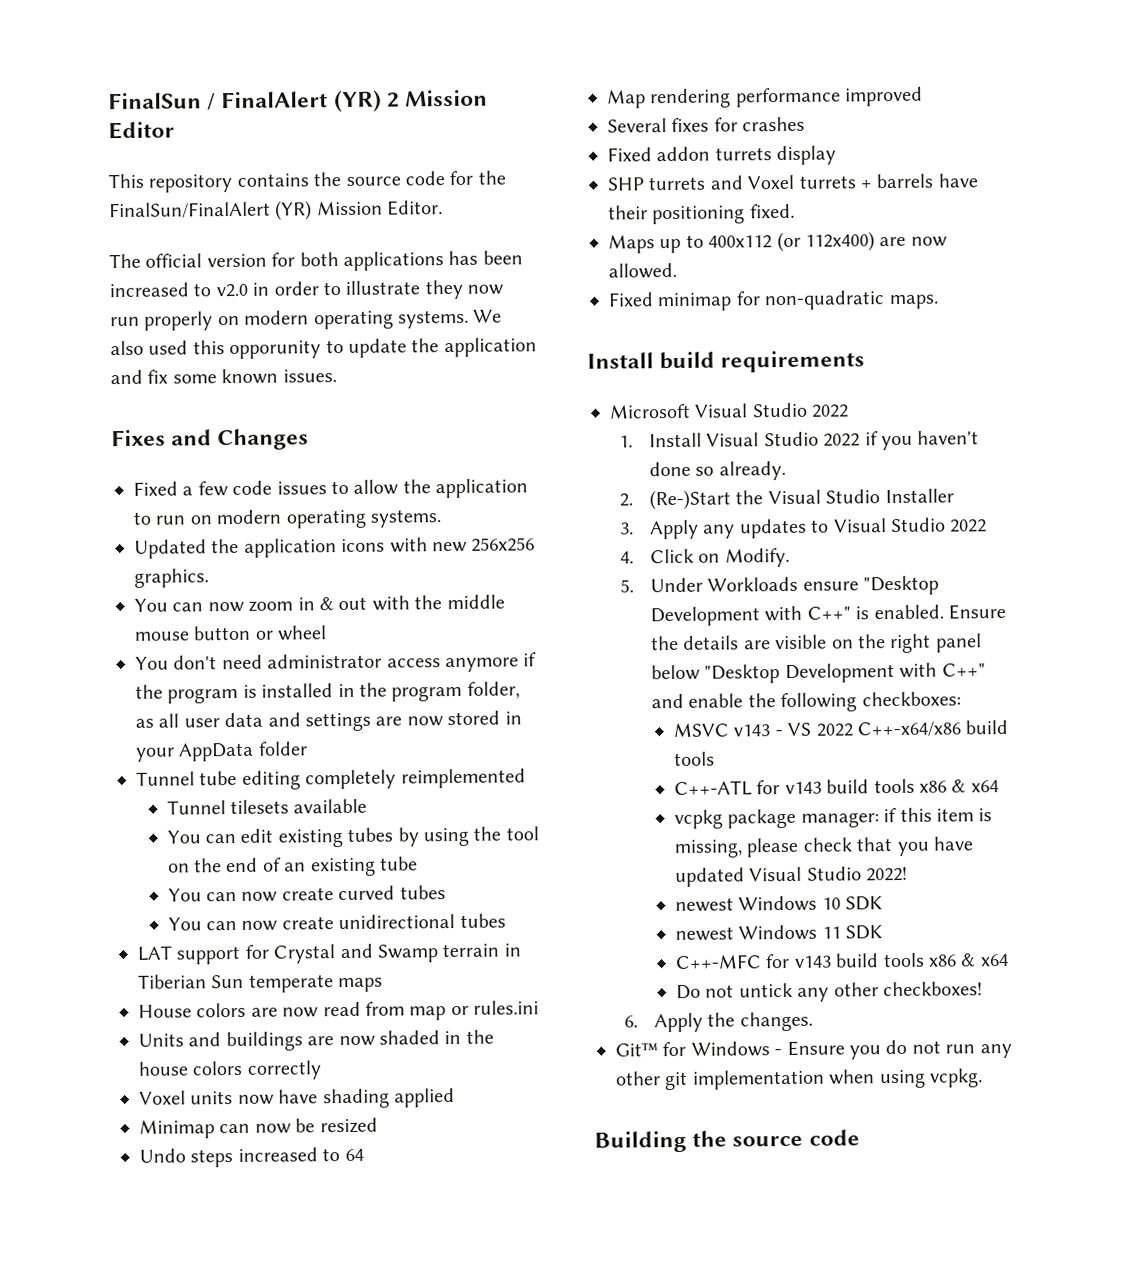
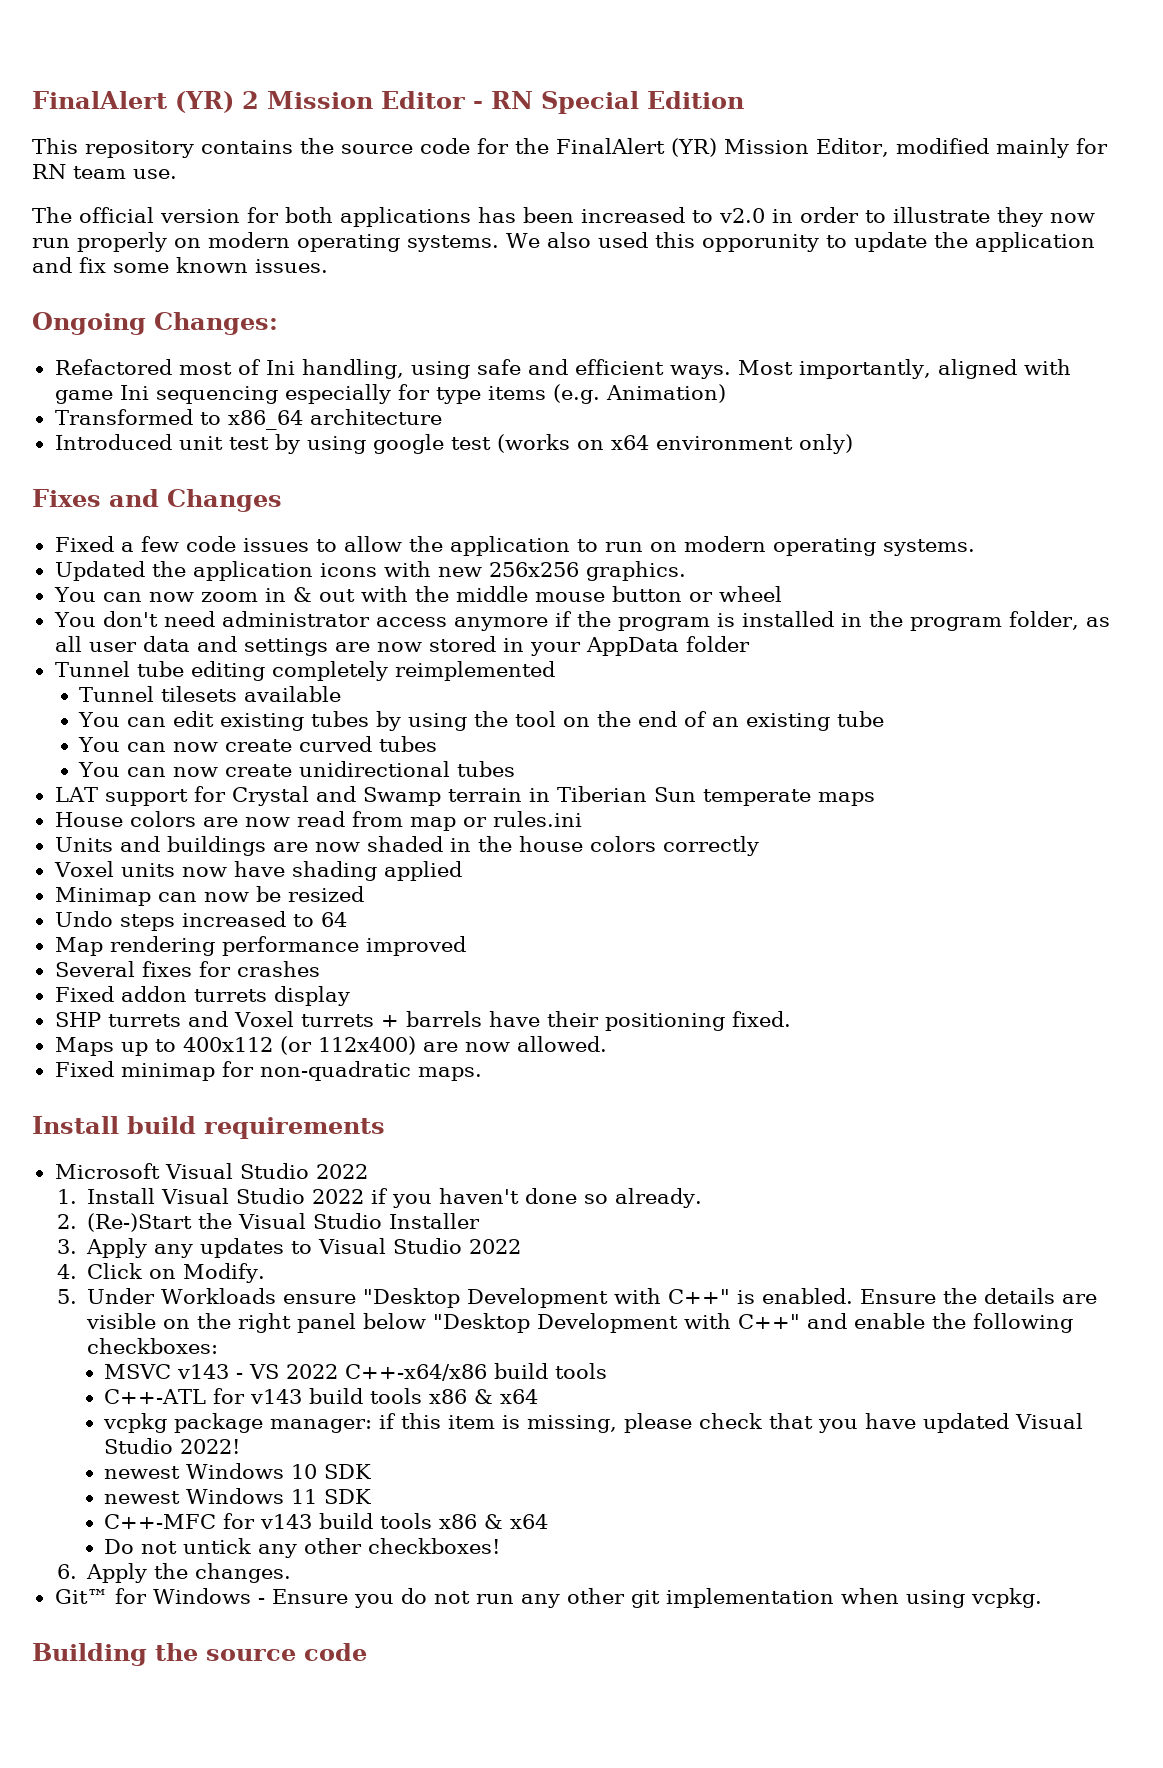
[108,92,217,111] FinalSun / -> (32, 100) none
(175, 130) none -> [473,91,744,114] - RN Special Edition
[109,201,271,220] FinalSun/FinalAlert -> [556,138,665,154] FinalAlert
[387,200,444,216] Editor. -> [816,138,1108,158] [32,164,177,179] Editor, modified mainly for RN team use.
(337, 376) none -> [32,312,278,335] [54,359,1071,379] [54,384,726,404] [54,409,442,430] [54,434,853,454] // Ongoing Changes: // Refactored most of Ini handling, using safe and efficient ways. Most importantly, aligned with game Ini sequencing especially for type items (e.g. Animation) // Transformed to x86_64 architecture // Introduced unit test by using google test (works on x64 environment only)

